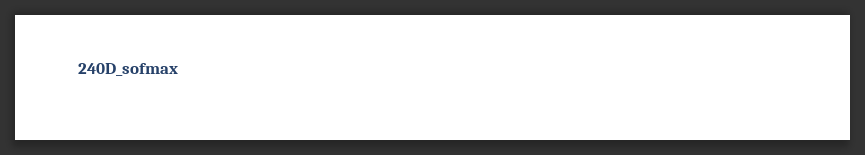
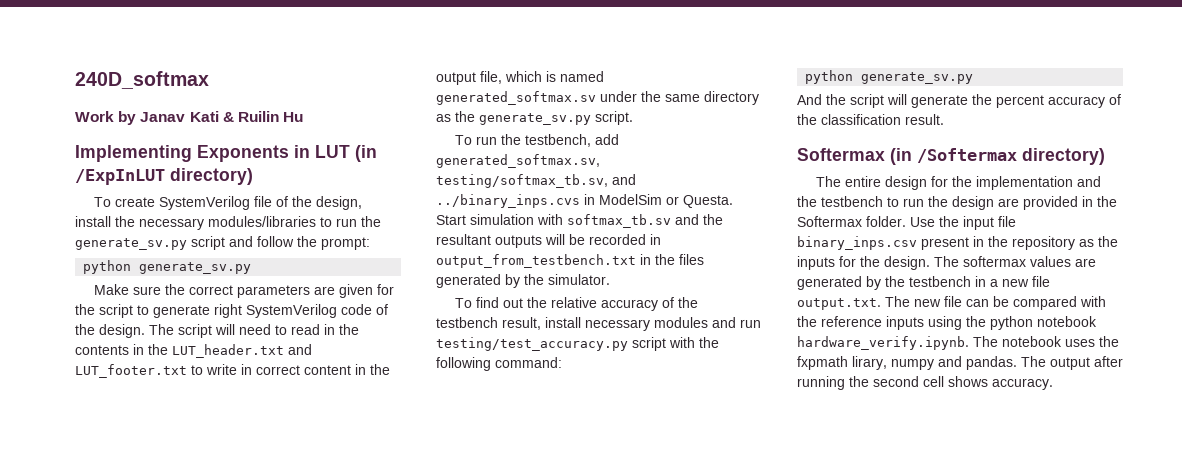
[78,63,178,76] 240D_sofmax -> [75,71,209,89] [75,111,304,125] [75,145,377,162] [75,168,253,185] [94,196,363,210] [75,216,381,230] [75,236,370,250] [83,260,252,274] [94,284,395,298] [75,304,388,318] [75,324,359,338] [75,344,312,358] [75,364,390,378] [436,71,604,85] [436,91,759,105] [436,111,633,125] [455,134,620,147] [436,154,600,168] [436,174,636,188] [436,194,733,208] [436,214,723,228] [436,234,661,248] [436,254,704,268] [436,274,610,288] [455,297,699,311] [436,317,761,331] [436,337,719,351] [436,357,562,371] [805,70,974,84] [797,94,1121,108] [797,114,944,125] [797,148,1105,165] [816,176,1102,190] [797,196,1117,210] [797,216,1016,230] [797,236,1118,250] [797,256,1096,270] [797,276,1050,290] [797,296,1106,310] [797,316,1097,330] [797,336,1119,350] [797,356,1123,370] [797,376,1053,390] 240D_softmax // Work by Janav Kati & Ruilin Hu // Implementing Exponents in LUT (in /ExpInLUT directory) // To create SystemVerilog file of the design, install the necessary modules/libraries to run the generate_sv.py script and follow the prompt: // python generate_sv.py // Make sure the correct parameters are given for the script to generate right SystemVerilog code of the design. The script will need to read in the contents in the LUT_header.txt and LUT_footer.txt to write in correct content in the output file, which is named generated_softmax.sv under the same directory as the generate_sv.py script. // To run the testbench, add generated_softmax.sv, testing/softmax_tb.sv, and ../binary_inps.cvs in ModelSim or Questa. Start simulation with softmax_tb.sv and the resultant outputs will be recorded in output_from_testbench.txt in the files generated by the simulator. // To find out the relative accuracy of the testbench result, install necessary modules and run testing/test_accuracy.py script with the following command: // python generate_sv.py // And the script will generate the percent accuracy of the classification result. // Softermax (in /Softermax directory) // The entire design for the implementation and the testbench to run the design are provided in the Softermax folder. Use the input file binary_inps.csv present in the repository as the inputs for the design. The softermax values are generated by the testbench in a new file output.txt. The new file can be compared with the reference inputs using the python notebook hardware_verify.ipynb. The notebook uses the fxpmath lirary, numpy and pandas. The output after running the second cell shows accuracy.

